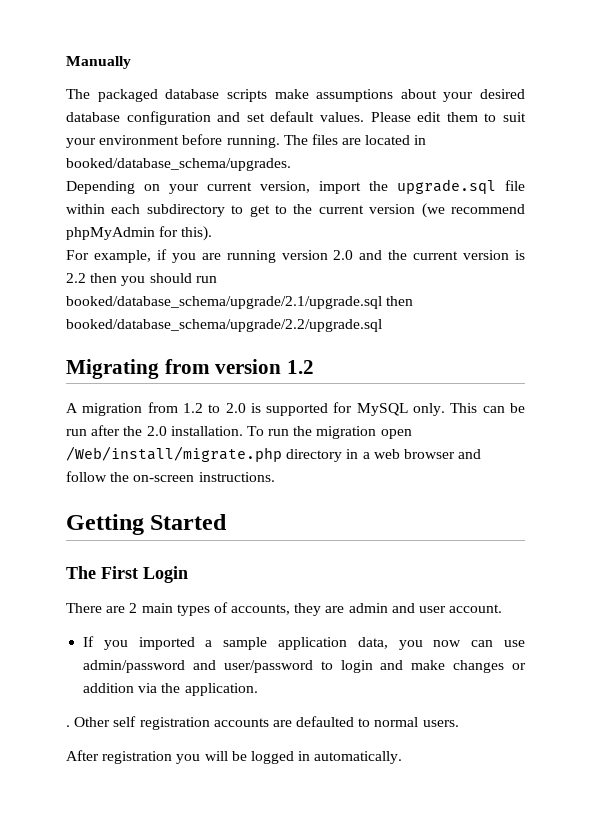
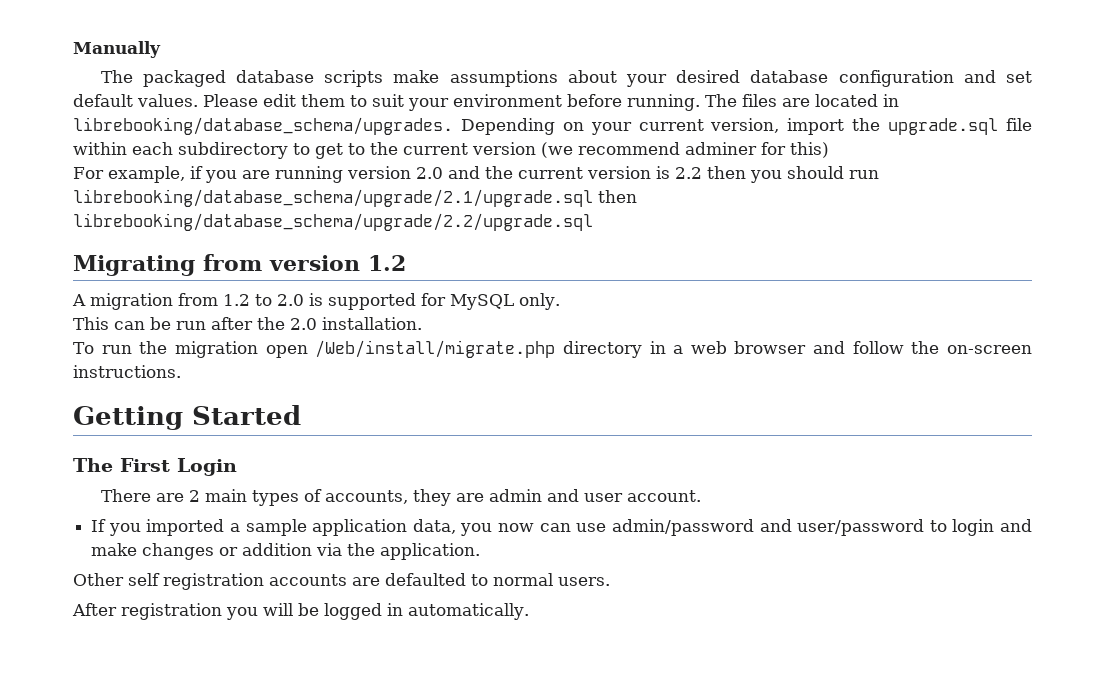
[66,158,291,171] booked/database_schema/upgrades. // -> [73,117,453,135] librebooking/database_schema/upgrades.
[66,226,213,241] phpMyAdmin for this). -> [685,142,829,158] adminer for this)
[66,296,414,309] [66,319,382,332] booked/database_schema/upgrade/2.1/upgrade.sql then booked/database_schema/upgrade/2.2/upgrade.sql -> [73,189,637,207] [73,213,593,231] librebooking/database_schema/upgrade/2.1/upgrade.sql then librebooking/database_schema/upgrade/2.2/upgrade.sql
(446, 409) none -> (560, 301) //
(243, 431) none -> (422, 323) //
[66,725,70,727] . -> (481, 551) none

